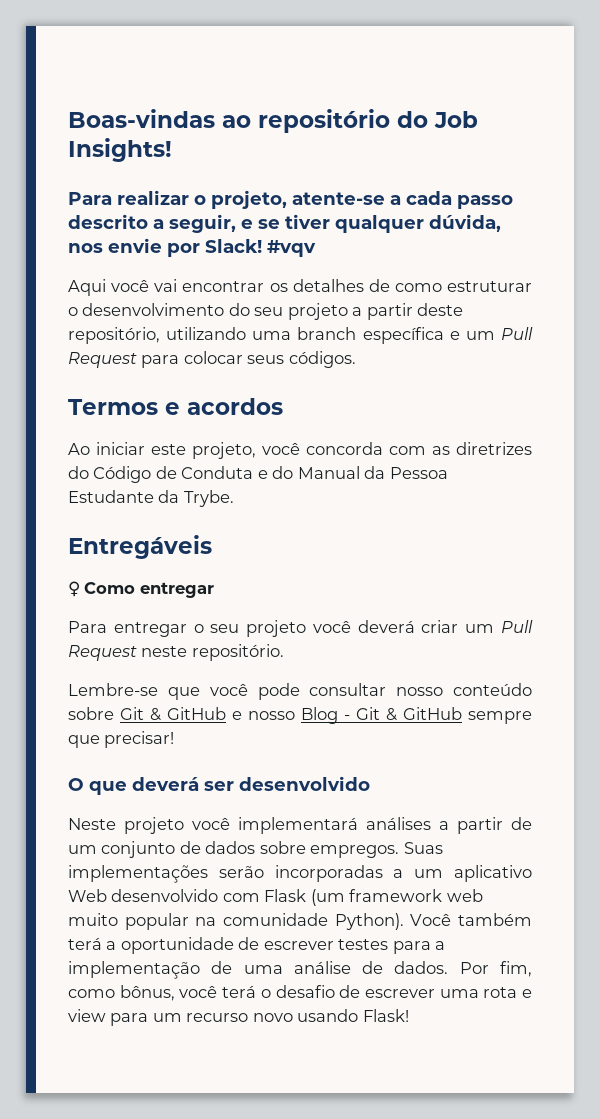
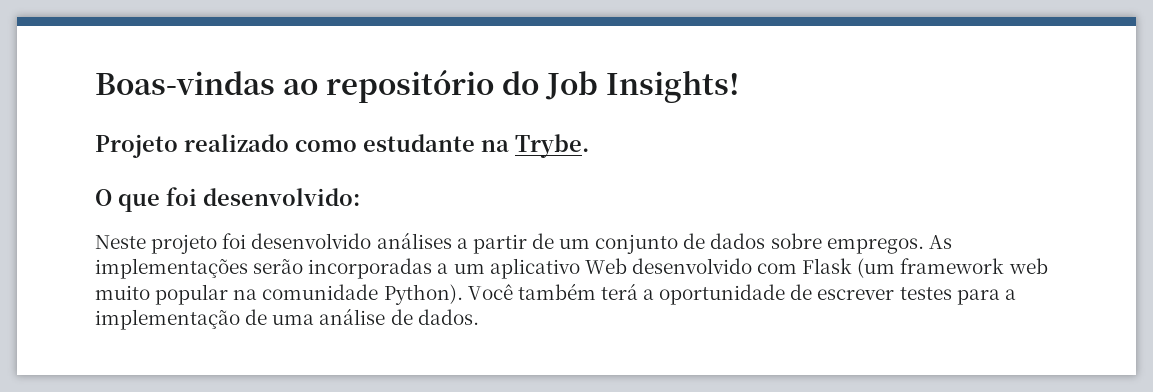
[68,190,513,209] [68,214,501,233] [68,238,316,257] [68,279,532,296] [68,303,464,320] [68,327,534,344] [68,351,356,368] [68,398,283,415] [68,442,532,459] [68,466,448,483] [68,490,234,507] [68,535,212,559] [68,581,214,598] [68,620,533,637] [68,644,284,661] [68,683,532,700] [68,707,532,724] [68,731,175,748] Para realizar o projeto, atente-se a cada passo descrito a seguir, e se tiver qualquer dúvida, nos envie por Slack! #vqv // Aqui você vai encontrar os detalhes de como estruturar o desenvolvimento do seu projeto a partir deste repositório, utilizando uma branch específica e um Pull Request para colocar seus códigos. // Termos e acordos // Ao iniciar este projeto, você concorda com as diretrizes do Código de Conduta e do Manual da Pessoa Estudante da Trybe. // Entregáveis // ♀ Como entregar // Para entregar o seu projeto você deverá criar um Pull Request neste repositório. // Lembre-se que você pode consultar nosso conteúdo sobre Git & GitHub e nosso Blog - Git & GitHub sempre que precisar! -> [95,134,589,158] Projeto realizado como estudante na Trybe.
[132,776,370,791] deverá ser desenvolvido -> [166,187,360,206] foi desenvolvido:
[192,817,358,834] você implementará -> [222,233,372,249] foi desenvolvido
[403,842,443,854] Suas -> [928,235,952,249] As
[459,961,532,977] [68,985,532,1001] [68,1009,409,1026] Por fim, como bônus, você terá o desafio de escrever uma rota e view para um recurso novo usando Flask! -> (479, 317) none

